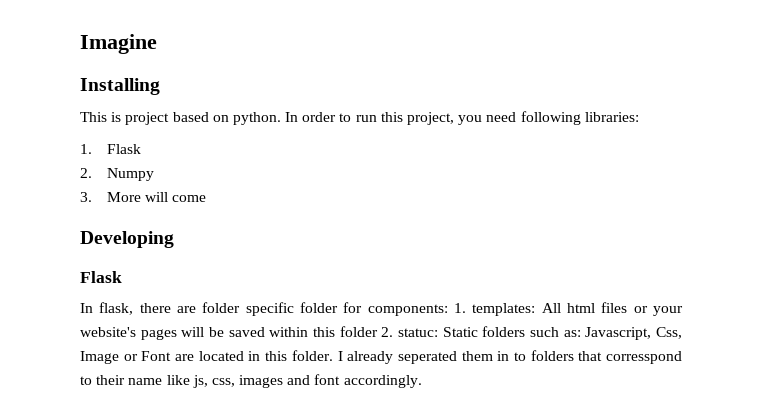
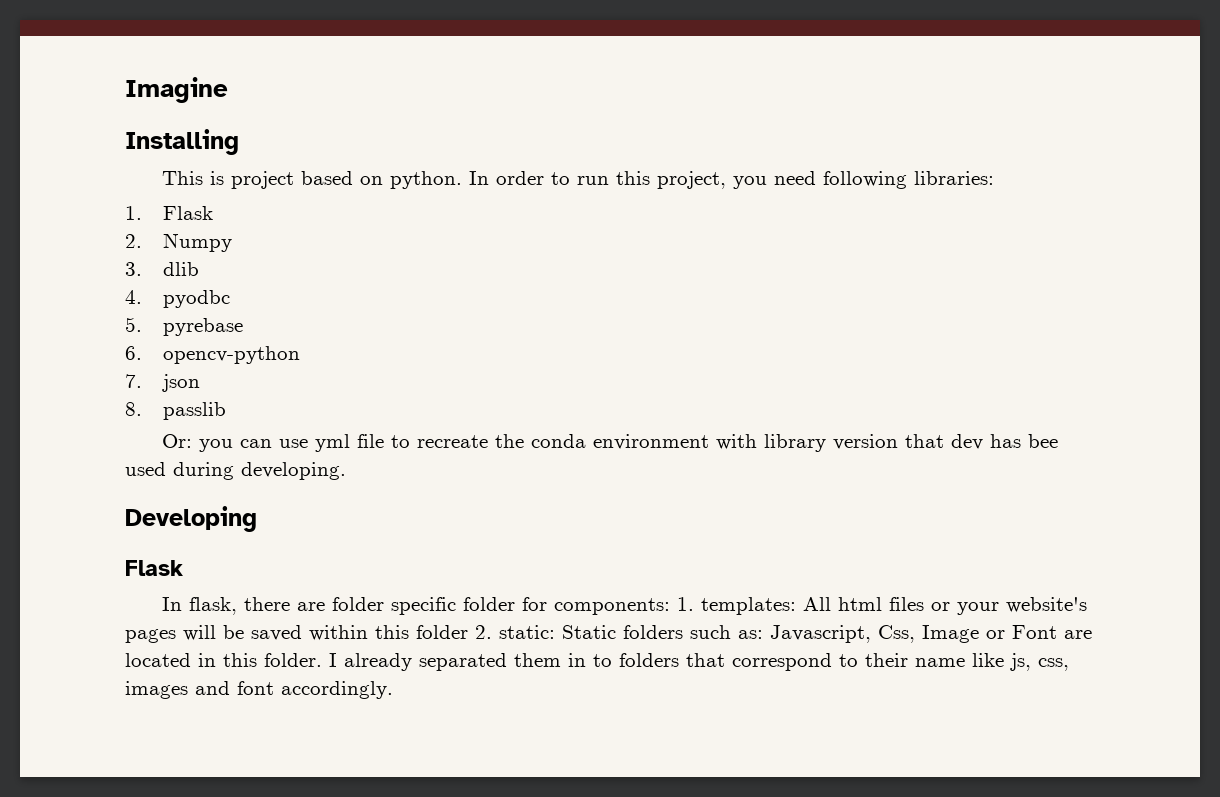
[106,192,207,202] More will come -> [162,262,199,276] [125,290,230,308] [125,317,243,336] [125,346,300,364] [125,374,200,392] [125,402,226,420] [162,434,1059,452] [125,462,346,480] dlib // 4. pyodbc // 5. pyrebase // 6. opencv-python // 7. json // 8. passlib // Or: you can use yml file to recreate the conda environment with library version that dev has bee used during developing.
[398,328,438,337] statuc: -> [499,625,555,639] static:
[397,351,457,364] seperated -> [419,653,507,671] separated
[606,351,682,364] corresspond -> [732,653,832,671] correspond

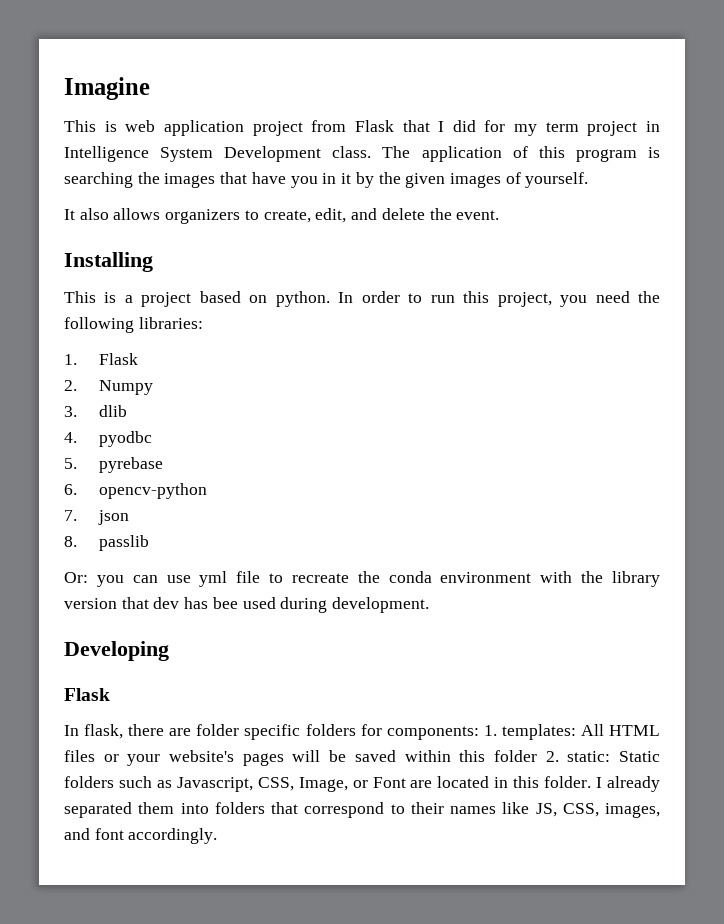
(228, 90) none -> [64,120,661,136] [64,146,660,162] [64,172,589,188] [64,208,500,224] // This is web application project from Flask that I did for my term project in Intelligence System Development class. The application of this program is searching the images that have you in it by the given images of yourself. // It also allows organizers to create, edit, and delete the event.
(225, 178) none -> [124,295,133,303] a
(817, 178) none -> [637,291,660,303] the
(758, 442) none -> [581,571,604,583] the
[241,462,346,480] developing. -> [332,597,430,613] development.
[463,597,516,611] folder -> [305,724,356,736] folders
[838,597,883,611] html -> [609,725,660,736] HTML
[738,625,979,643] as: Javascript, Css, Image -> [156,777,348,792] as Javascript, CSS, Image,
[568,653,612,667] in to -> [180,803,209,814] into
[915,653,1069,671] [125,681,188,699] name like js, css, images -> [450,802,660,818] names like JS, CSS, images,

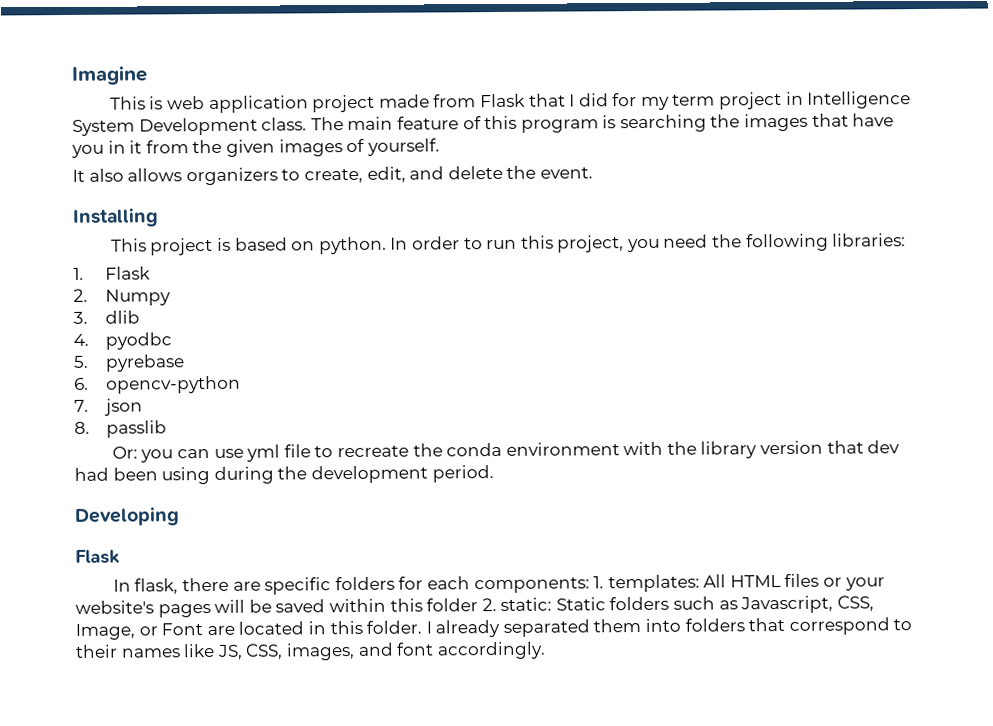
(303, 128) none -> [378,94,430,108] made
[421,146,502,162] application -> [347,116,459,131] main feature
[355,172,374,188] by -> [145,140,189,154] from
[104,292,192,307] is a project -> [150,237,231,256] project is
[184,597,430,613] has bee used during development. -> [74,465,494,485] had been using during the development period.
[196,724,240,736] folder -> (261, 586) none
(382, 730) none -> [426,576,470,590] each

